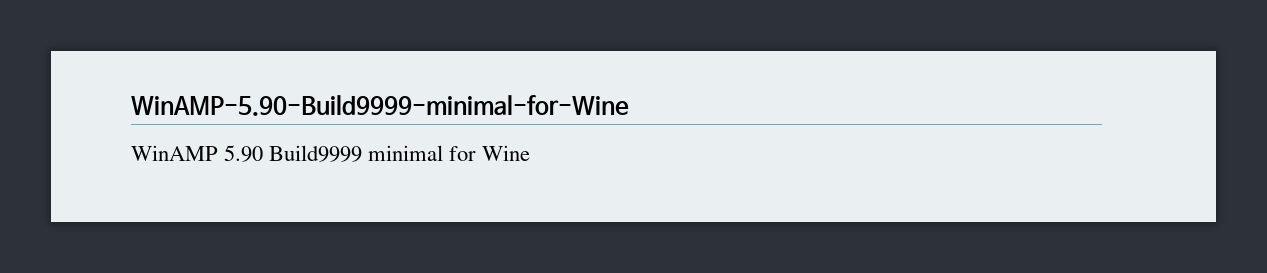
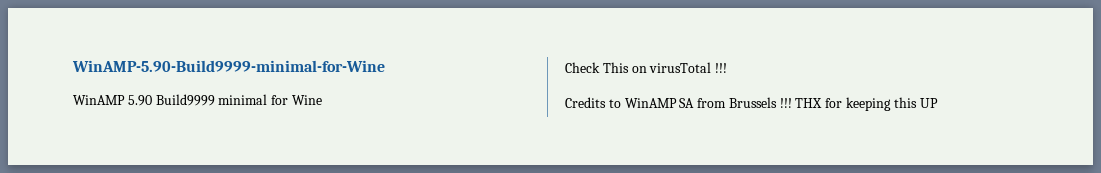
(531, 153) none -> [565,62,728,73] [565,97,938,111] // Check This on virusTotal !!! // Credits to WinAMP SA from Brussels !!! THX for keeping this UP

